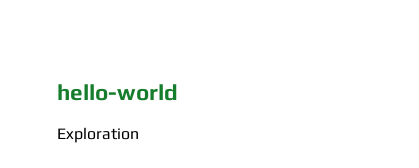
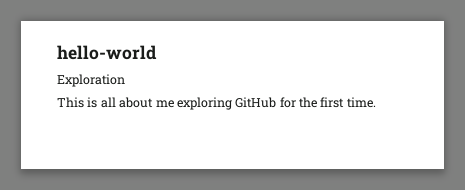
(139, 135) none -> [57,97,376,110] // This is all about me exploring GitHub for the first time.

